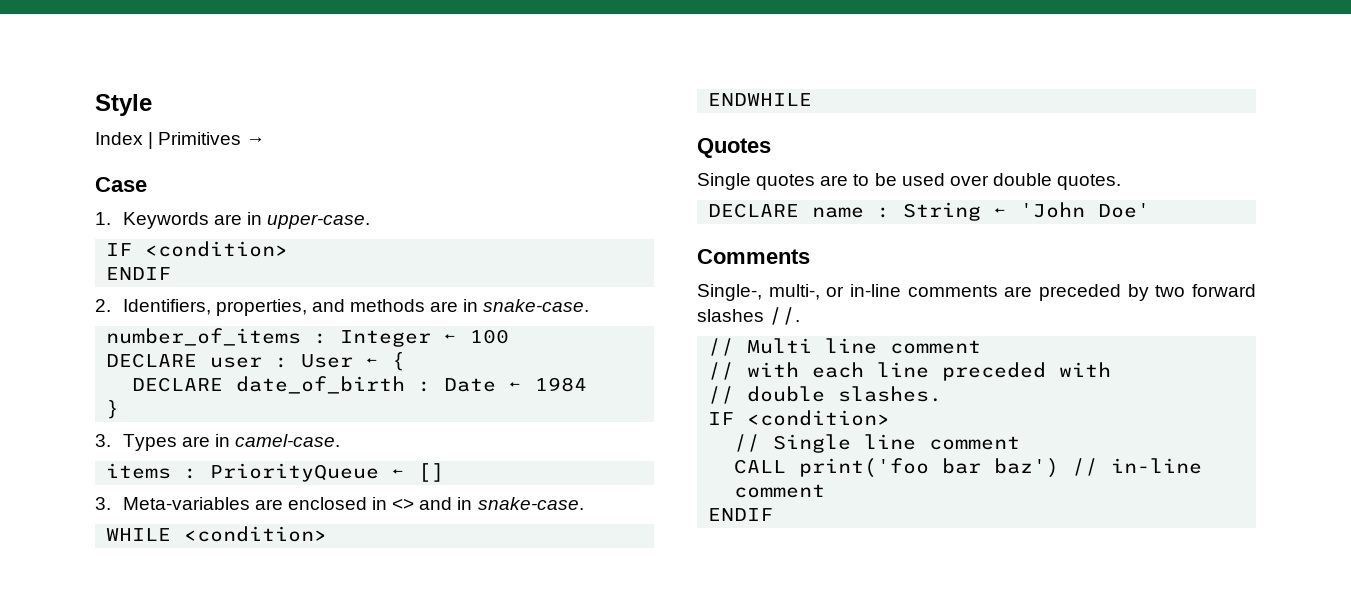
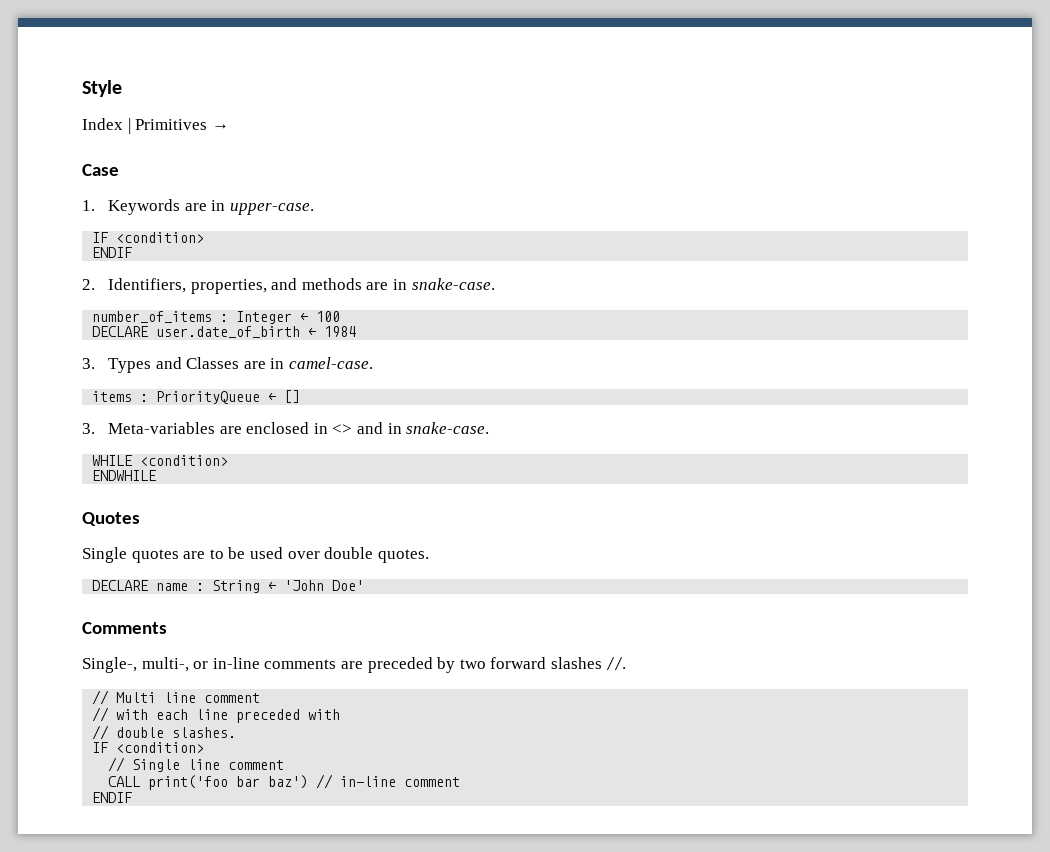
[210,352,406,371] [132,376,497,394] user : User ← { // DECLARE date_of_birth : Date -> [156,326,301,338] user.date_of_birth
[106,400,120,419] // } -> (357, 331) none
(177, 442) none -> [155,357,240,369] and Classes

